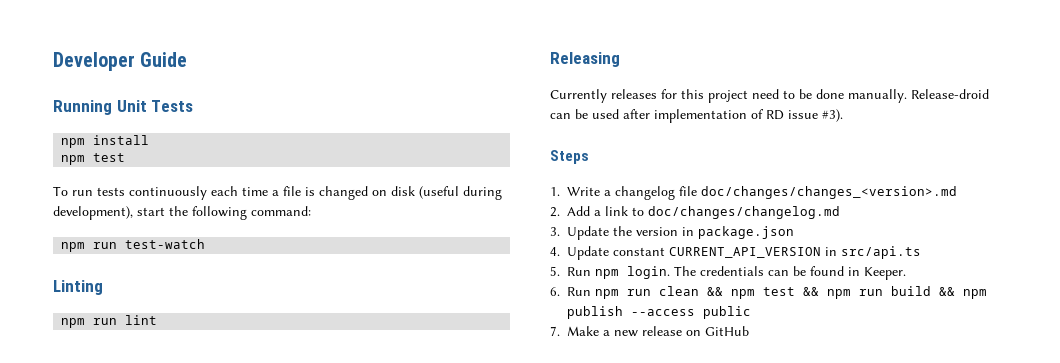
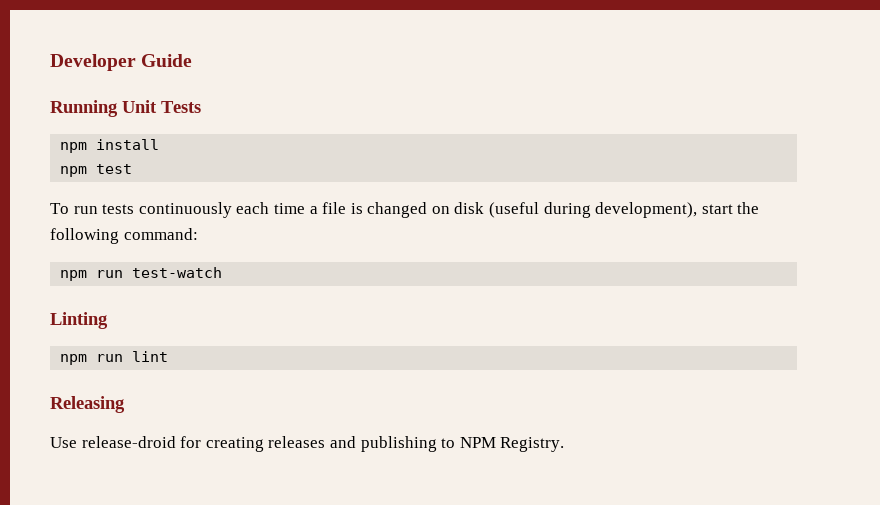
[550,89,989,103] [550,109,843,123] [550,150,589,164] [550,186,957,200] [550,206,840,219] [550,226,794,240] [550,246,921,260] [550,266,906,280] [550,286,987,299] [567,306,751,319] [550,326,749,337] Currently releases for this project need to be done manually. Release-droid can be used after implementation of RD issue #3). // Steps // 1. Write a changelog file doc/changes/changes_<version>.md // 2. Add a link to doc/changes/changelog.md // 3. Update the version in package.json // 4. Update constant CURRENT_API_VERSION in src/api.ts // 5. Run npm login. The credentials can be found in Keeper. // 6. Run npm run clean && npm test && npm run build && npm publish --access public // 7. Make a new release on GitHub -> [50,436,565,452] Use release-droid for creating releases and publishing to NPM Registry.

